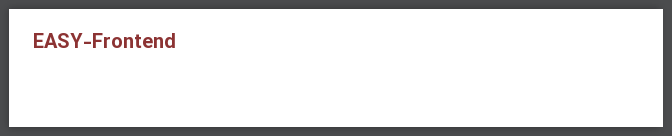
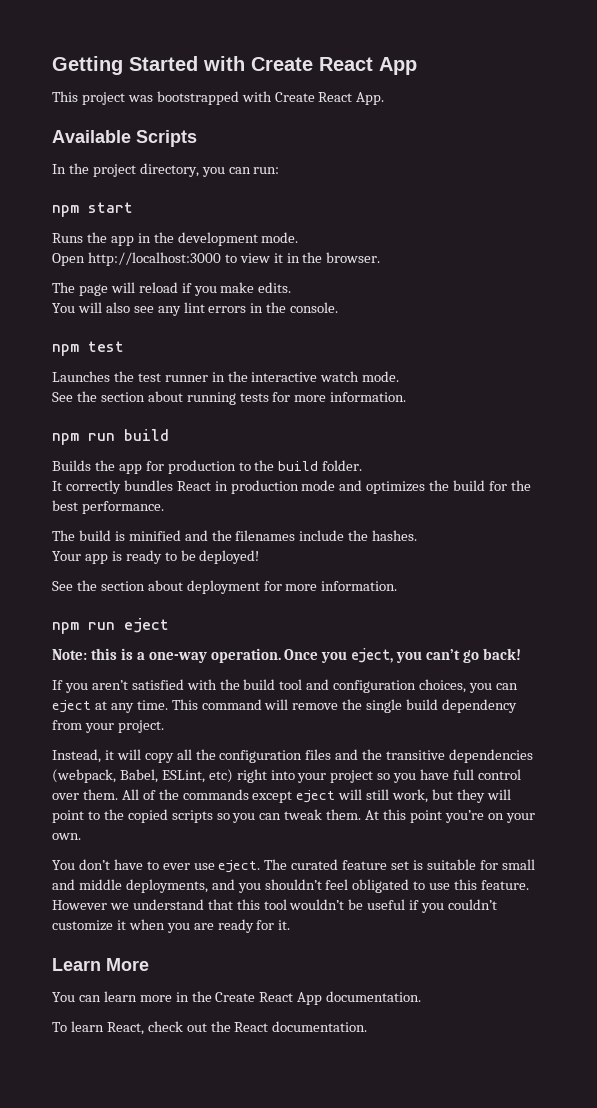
[33,33,176,48] EASY-Frontend -> [52,56,417,75] [52,91,385,105] [52,130,197,147] [52,163,280,177] [52,202,133,217] [52,232,299,246] [52,252,381,266] [52,282,292,296] [52,302,339,316] [52,341,124,356] [52,371,400,382] [52,391,407,405] [52,429,169,445] [52,460,363,474] [52,480,531,494] [52,500,164,514] [52,530,418,541] [52,550,260,564] [52,580,398,594] [52,618,169,634] [52,648,521,663] [52,679,518,693] [52,699,518,713] [52,720,164,733] [52,749,534,763] [52,769,521,783] [52,789,511,803] [52,809,535,823] [52,833,81,840] [52,859,535,873] [52,879,530,893] [52,899,498,913] [52,919,291,933] [52,958,149,971] [52,991,422,1005] [52,1021,368,1035] Getting Started with Create React App // This project was bootstrapped with Create React App. // Available Scripts // In the project directory, you can run: // npm start // Runs the app in the development mode. // Open http://localhost:3000 to view it in the browser. // The page will reload if you make edits. // You will also see any lint errors in the console. // npm test // Launches the test runner in the interactive watch mode. // See the section about running tests for more information. // npm run build // Builds the app for production to the build folder. // It correctly bundles React in production mode and optimizes the build for the best performance. // The build is minified and the filenames include the hashes. // Your app is ready to be deployed! // See the section about deployment for more information. // npm run eject // Note: this is a one-way operation. Once you eject, you can’t go back! // If you aren’t satisfied with the build tool and configuration choices, you can eject at any time. This command will remove the single build dependency from your project. // Instead, it will copy all the configuration files and the transitive dependencies (webpack, Babel, ESLint, etc) right into your project so you have full control over them. All of the commands except eject will still work, but they will point to the copied scripts so you can tweak them. At this point you’re on your own. // You don’t have to ever use eject. The curated feature set is suitable for small and middle deployments, and you shouldn’t feel obligated to use this feature. However we understand that this tool wouldn’t be useful if you couldn’t customize it when you are ready for it. // Learn More // You can learn more in the Create React App documentation. // To learn React, check out the React documentation.

